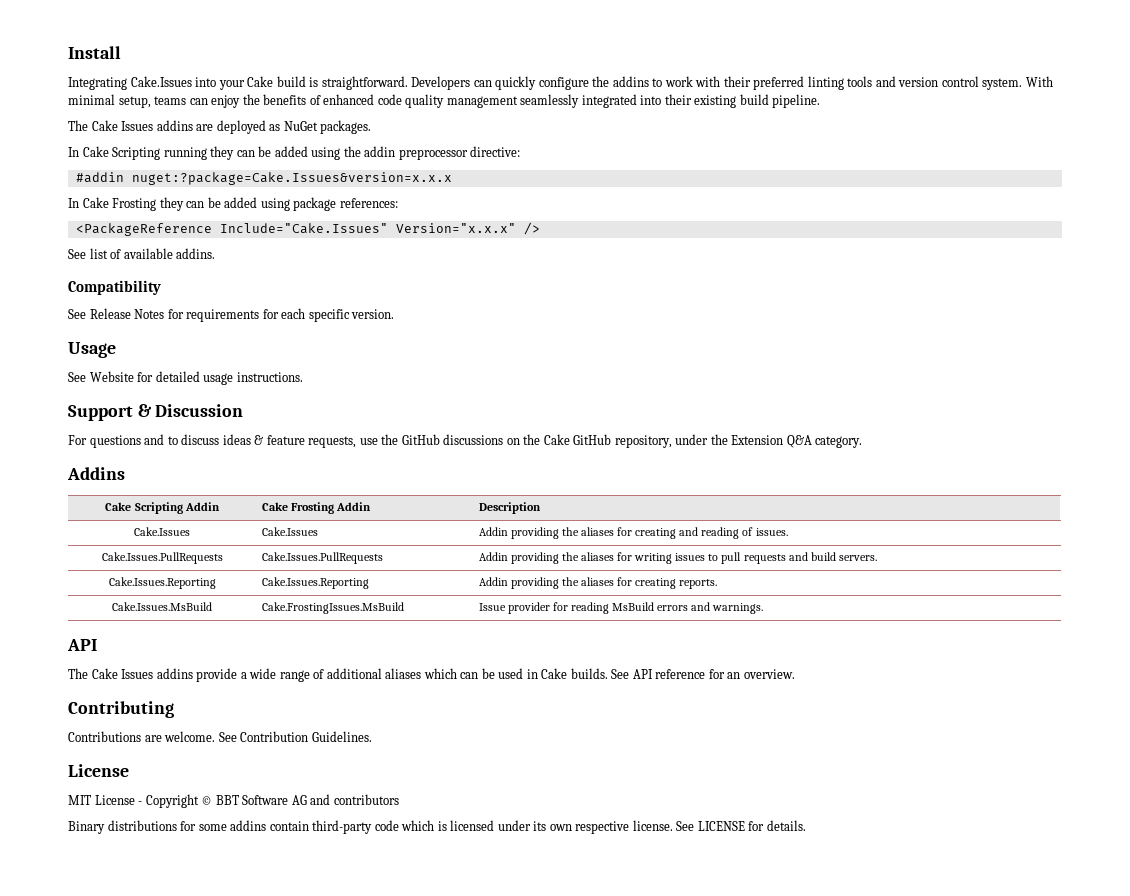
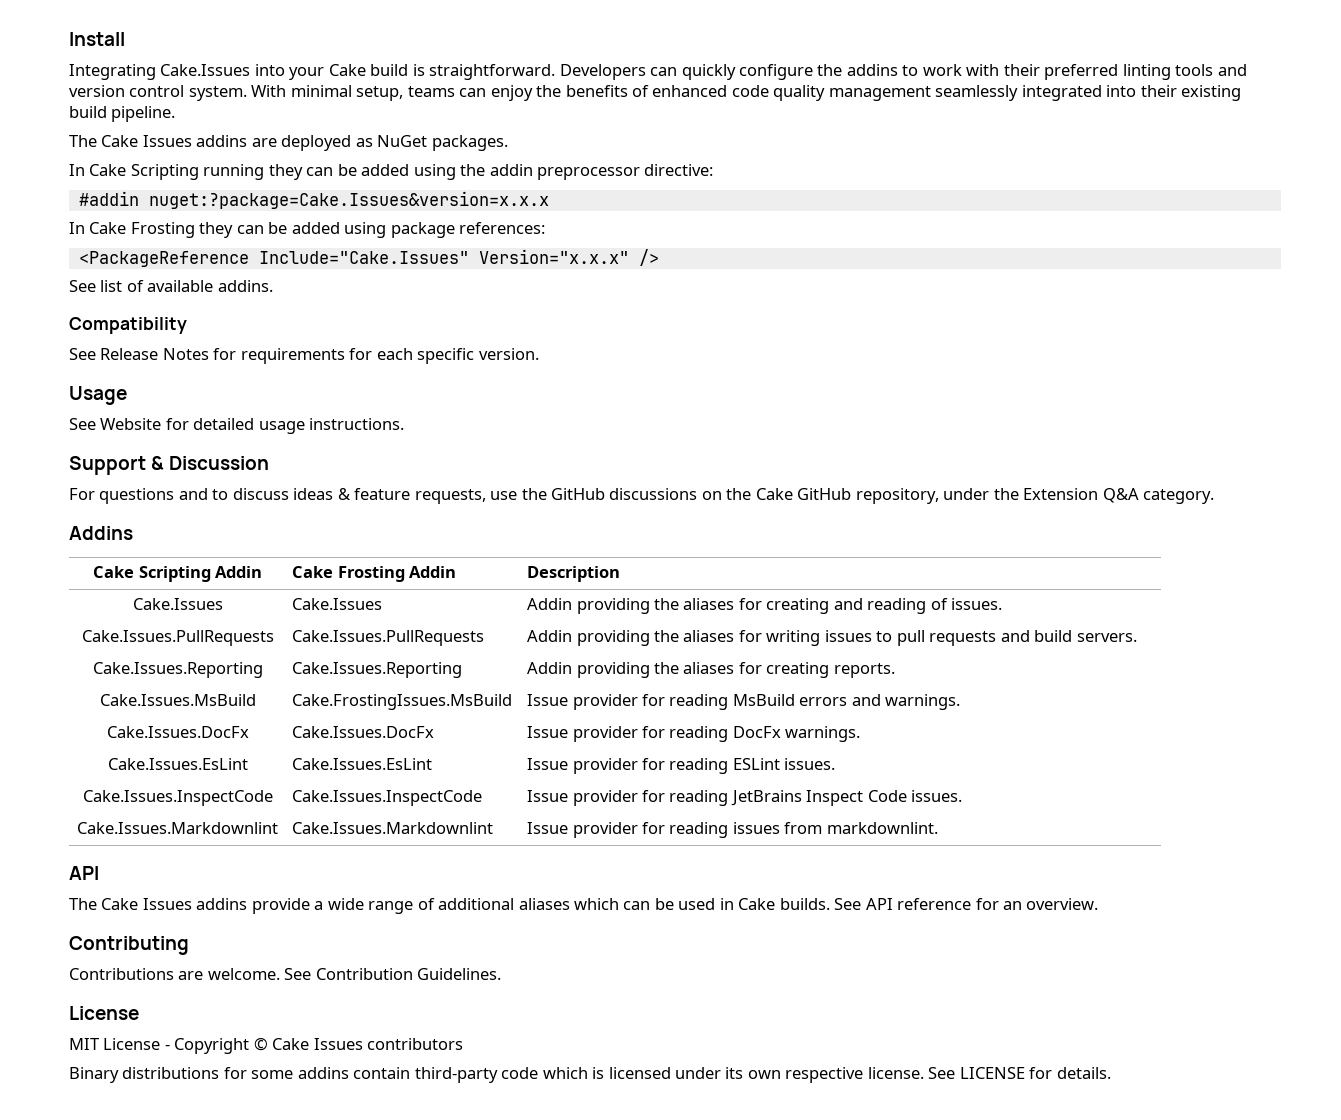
(764, 608) none -> [106,726,249,738] [292,726,435,738] [527,726,861,742] [107,758,248,770] [292,758,433,770] [527,758,836,774] [82,790,273,806] [292,790,483,806] [527,790,963,806] [77,822,278,834] [292,822,494,834] [527,822,938,838] // Cake.Issues.DocFx | Cake.Issues.DocFx | Issue provider for reading DocFx warnings. // Cake.Issues.EsLint | Cake.Issues.EsLint | Issue provider for reading ESLint issues. // Cake.Issues.InspectCode | Cake.Issues.InspectCode | Issue provider for reading JetBrains Inspect Code issues. // Cake.Issues.Markdownlint | Cake.Issues.Markdownlint | Issue provider for reading issues from markdownlint.
[215,794,331,805] BBT Software AG and -> [272,1038,363,1050] Cake Issues

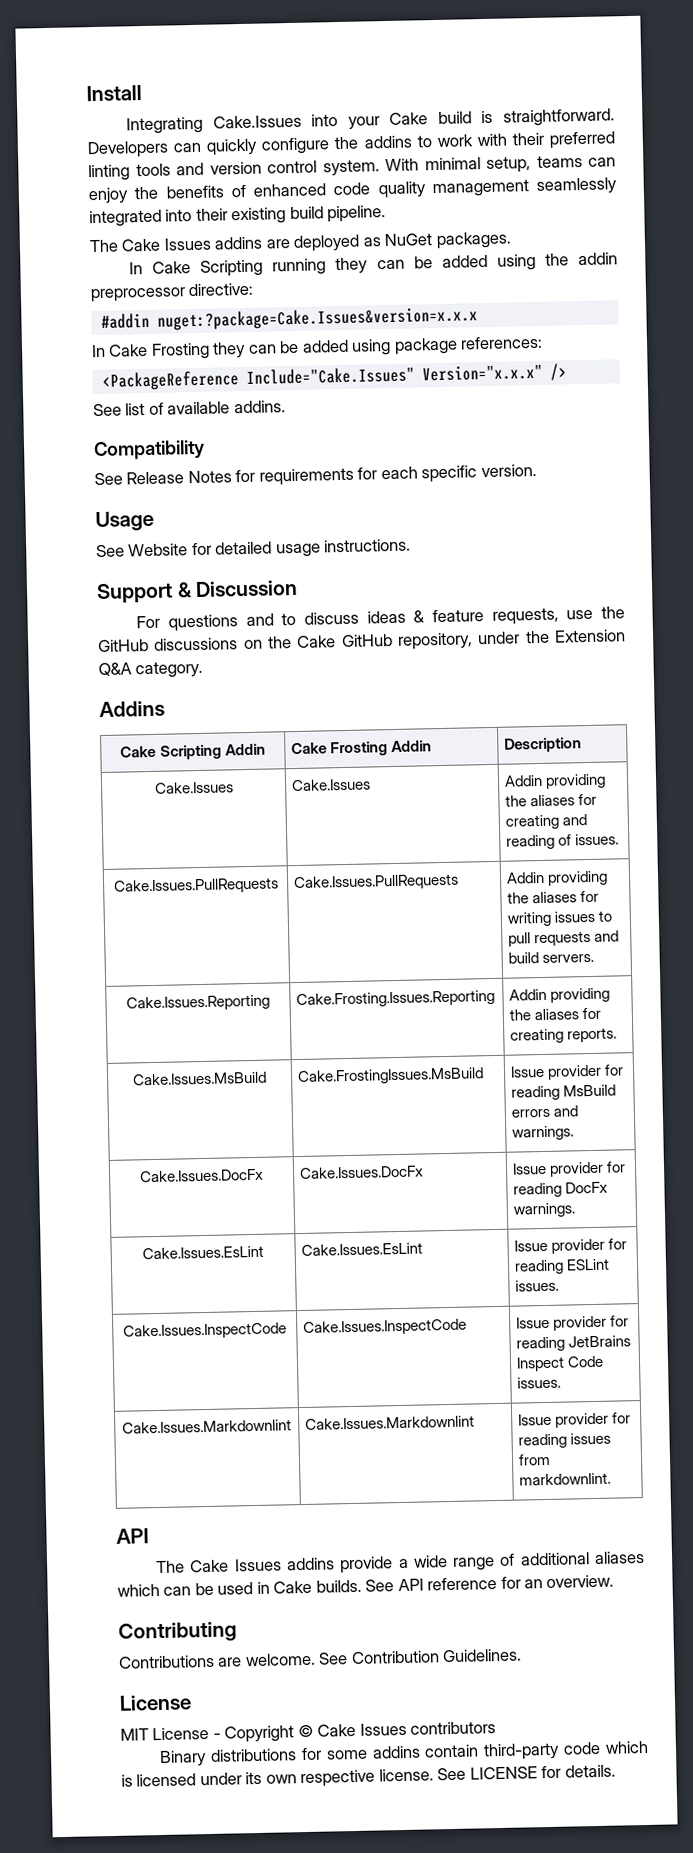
[292,662,463,678] Cake.Issues.Reporting -> [296,989,496,1009] Cake.Frosting.Issues.Reporting

